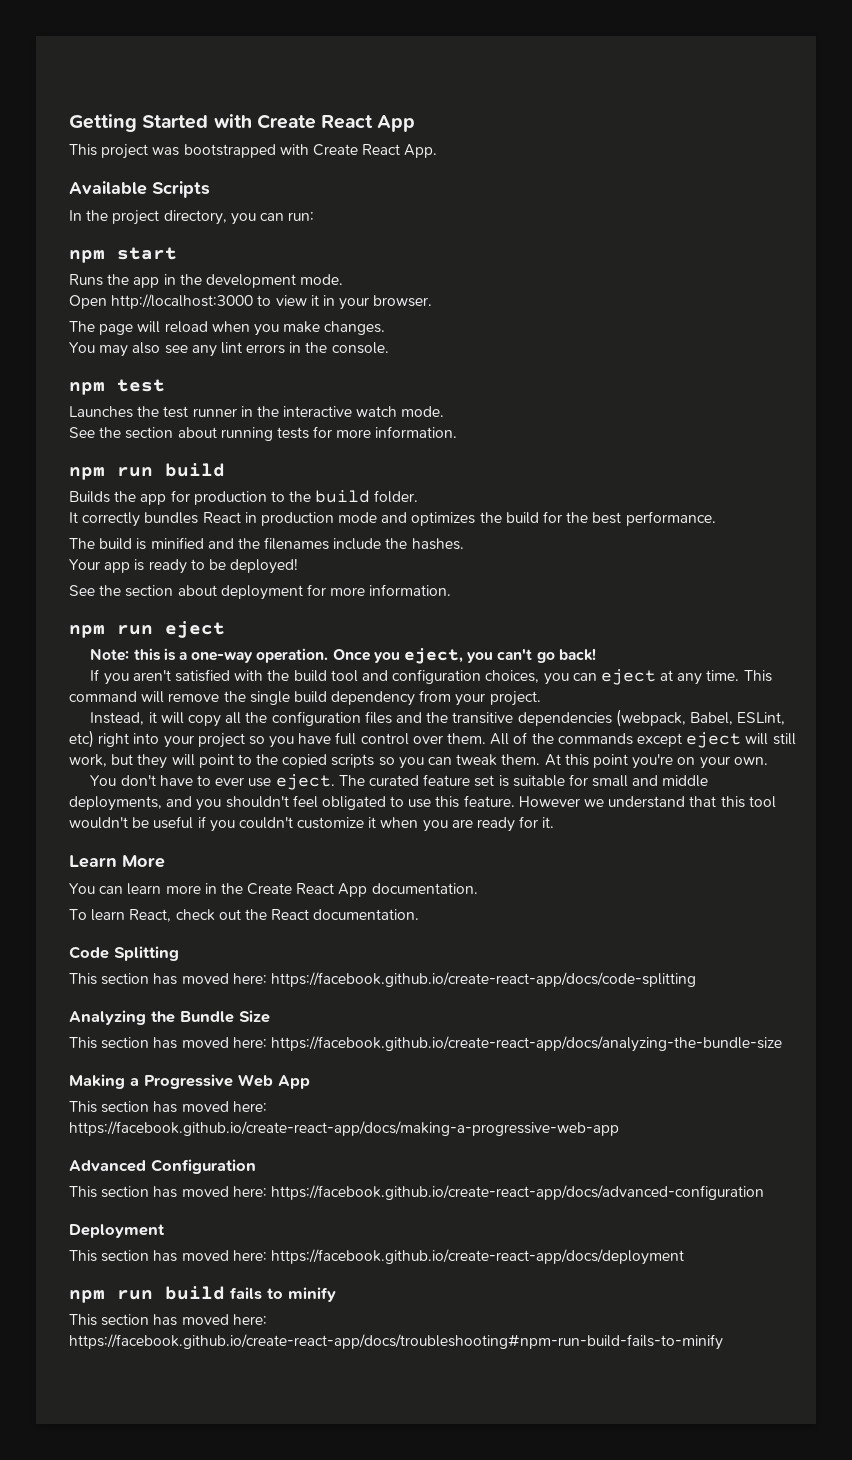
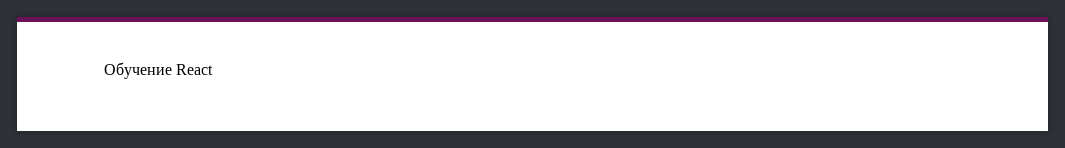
[69,114,416,132] [69,144,438,159] [69,181,210,198] [69,210,315,225] [69,247,177,263] [69,274,344,288] [69,294,433,310] [69,321,386,336] [69,342,389,357] [69,379,165,395] [69,406,445,418] [69,426,458,441] [69,463,225,480] [69,490,419,505] [69,511,716,527] [69,537,464,550] [69,558,299,574] [69,584,452,600] [69,621,225,638] [90,648,596,664] [90,669,772,685] [69,690,541,706] [90,709,786,727] [69,730,796,748] [69,754,768,769] [90,774,709,790] [69,795,776,811] [69,816,555,832] [69,855,165,868] [69,883,478,897] [69,909,420,922] [69,946,179,961] [69,972,696,987] [69,1010,270,1025] [69,1036,782,1052] [69,1074,310,1089] [69,1101,267,1113] [69,1121,619,1136] [69,1159,256,1174] [69,1185,764,1200] [69,1224,165,1238] [69,1249,684,1265] [69,1286,336,1303] [69,1314,267,1326] [69,1334,723,1350] Getting Started with Create React App // This project was bootstrapped with Create React App. // Available Scripts // In the project directory, you can run: // npm start // Runs the app in the development mode. // Open http://localhost:3000 to view it in your browser. // The page will reload when you make changes. // You may also see any lint errors in the console. // npm test // Launches the test runner in the interactive watch mode. // See the section about running tests for more information. // npm run build // Builds the app for production to the build folder. // It correctly bundles React in production mode and optimizes the build for the best performance. // The build is minified and the filenames include the hashes. // Your app is ready to be deployed! // See the section about deployment for more information. // npm run eject // Note: this is a one-way operation. Once you eject, you can't go back! // If you aren't satisfied with the build tool and configuration choices, you can eject at any time. This command will remove the single build dependency from your project. // Instead, it will copy all the configuration files and the transitive dependencies (webpack, Babel, ESLint, etc) right into your project so you have full control over them. All of the commands except eject will still work, but they will point to the copied scripts so you can tweak them. At this point you're on your own. // You don't have to ever use eject. The curated feature set is suitable for small and middle deployments, and you shouldn't feel obligated to use this feature. However we understand that this tool wouldn't be useful if you couldn't customize it when you are ready for it. // Learn More // You can learn more in the Create React App documentation. // To learn React, check out the React documentation. // Code Splitting // This section has moved here: https://facebook.github.io/create-react-app/docs/code-splitting // Analyzing the Bundle Size // This section has moved here: https://facebook.github.io/create-react-app/docs/analyzing-the-bundle-size // Making a Progressive Web App // This section has moved here: https://facebook.github.io/create-react-app/docs/making-a-progressive-web-app // Advanced Configuration // This section has moved here: https://facebook.github.io/create-react-app/docs/advanced-configuration // Deployment // This section has moved here: https://facebook.github.io/create-react-app/docs/deployment // npm run build fails to minify // This section has moved here: https://facebook.github.io/create-react-app/docs/troubleshooting#npm-run-build-fails-to-minify -> [104,62,214,79] Обучение React

